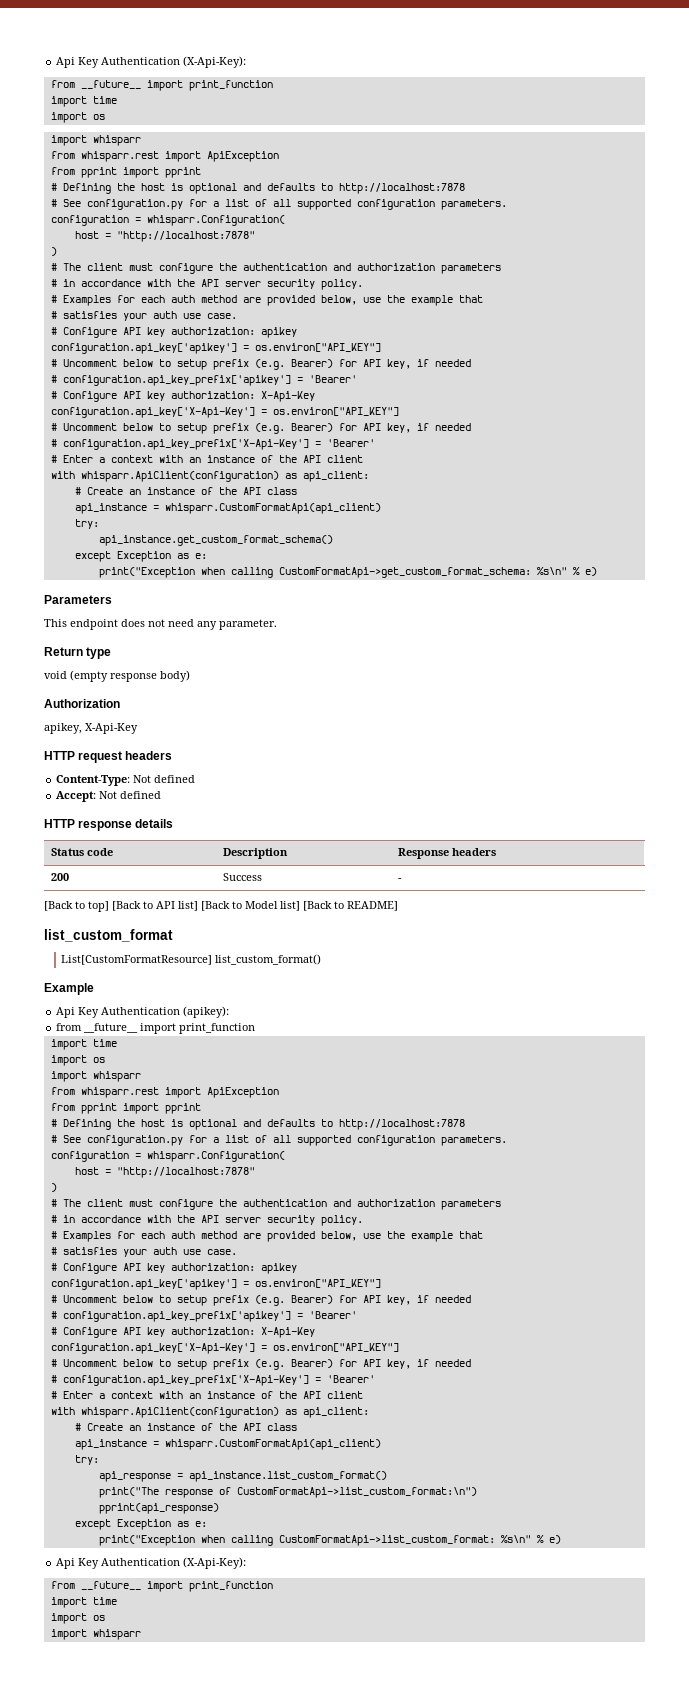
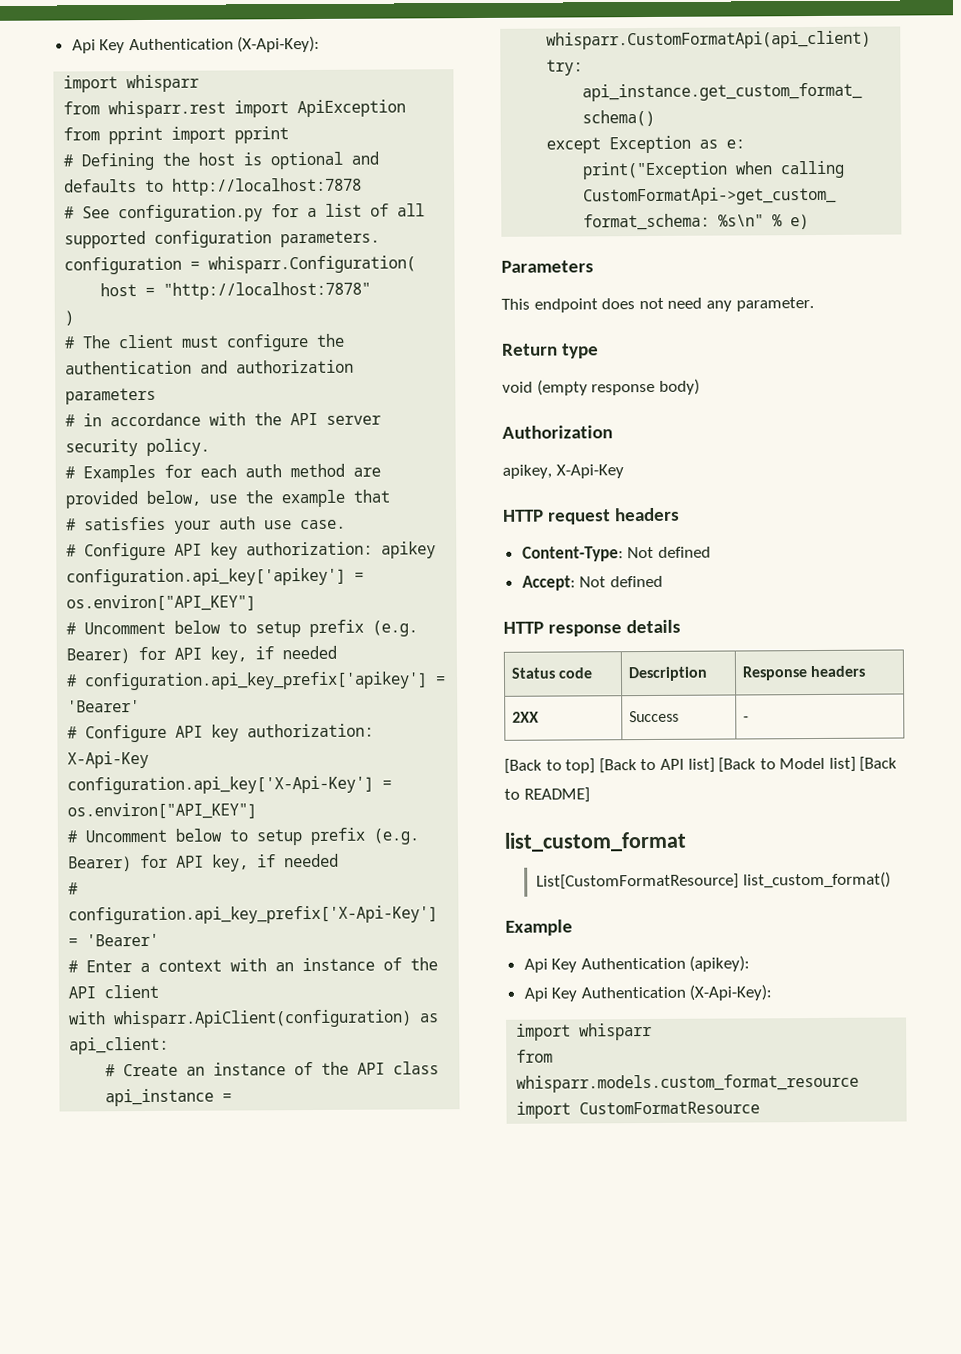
[56,56,247,68] [50,80,273,91] [50,96,117,107] [50,112,105,123] Api Key Authentication (X-Api-Key): // from __future__ import print_function // import time // import os -> [71,35,321,54] Api Key Authentication (X-Api-Key):
[50,873,69,881] 200 -> [511,711,539,723] 2XX
[56,1023,256,1034] [50,1039,117,1050] [50,1055,105,1066] [50,1071,141,1082] [50,1087,279,1098] [50,1103,201,1114] [50,1119,465,1130] [50,1135,507,1146] [50,1151,285,1162] [74,1167,255,1178] [50,1183,57,1192] [50,1199,501,1210] [50,1215,363,1226] [50,1231,483,1242] [50,1247,237,1257] [50,1263,297,1274] [50,1279,381,1290] [50,1295,471,1306] [50,1311,357,1322] [50,1327,315,1338] [50,1343,399,1354] [50,1359,471,1370] [50,1375,375,1386] [50,1391,363,1399] [50,1407,369,1418] [74,1423,297,1431] [74,1439,381,1450] [74,1455,99,1465] [98,1471,387,1482] [98,1487,477,1498] [98,1503,219,1514] [74,1519,207,1530] [98,1535,561,1546] [56,1557,247,1569] [50,1581,273,1592] [50,1597,117,1608] [50,1613,105,1624] [50,1629,141,1640] from __future__ import print_function // import time // import os // import whisparr // from whisparr.rest import ApiException // from pprint import pprint // # Defining the host is optional and defaults to http://localhost:7878 // # See configuration.py for a list of all supported configuration parameters. // configuration = whisparr.Configuration( // host = "http://localhost:7878" // ) // # The client must configure the authentication and authorization parameters // # in accordance with the API server security policy. // # Examples for each auth method are provided below, use the example that // # satisfies your auth use case. // # Configure API key authorization: apikey // configuration.api_key['apikey'] = os.environ["API_KEY"] // # Uncomment below to setup prefix (e.g. Bearer) for API key, if needed // # configuration.api_key_prefix['apikey'] = 'Bearer' // # Configure API key authorization: X-Api-Key // configuration.api_key['X-Api-Key'] = os.environ["API_KEY"] // # Uncomment below to setup prefix (e.g. Bearer) for API key, if needed // # configuration.api_key_prefix['X-Api-Key'] = 'Bearer' // # Enter a context with an instance of the API client // with whisparr.ApiClient(configuration) as api_client: // # Create an instance of the API class // api_instance = whisparr.CustomFormatApi(api_client) // try: // api_response = api_instance.list_custom_format() // print("The response of CustomFormatApi->list_custom_format:\n") // pprint(api_response) // except Exception as e: // print("Exception when calling CustomFormatApi->list_custom_format: %s\n" % e) // Api Key Authentication (X-Api-Key): // from __future__ import print_function // import time // import os // import whisparr -> [523,984,773,1002] [516,1022,653,1041] [516,1049,554,1063] [516,1073,860,1093] [516,1101,761,1119] Api Key Authentication (X-Api-Key): // import whisparr // from whisparr.models.custom_format_resource import CustomFormatResource

